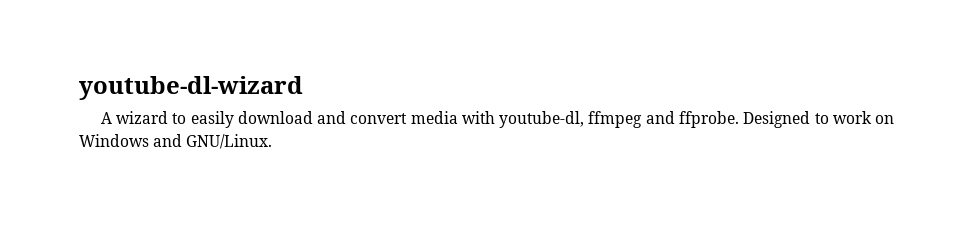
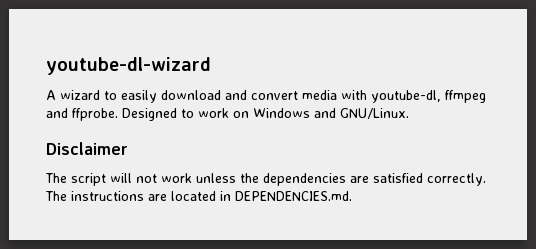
(273, 141) none -> [46,142,128,155] [45,173,486,186] [45,191,352,201] // Disclaimer // The script will not work unless the dependencies are satisfied correctly. The instructions are located in DEPENDENCIES.md.

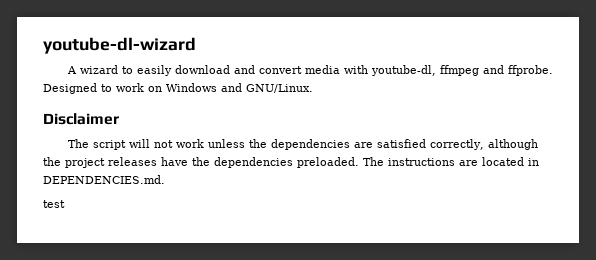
[427,173,486,186] correctly. -> [429,139,538,150] [43,157,359,168] correctly, although the project releases have the dependencies preloaded.
(352, 196) none -> [43,200,65,208] // test

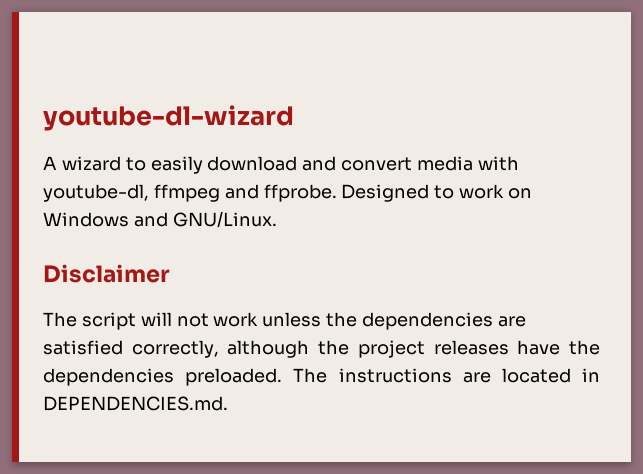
[43,200,65,208] // test -> (228, 403) none

